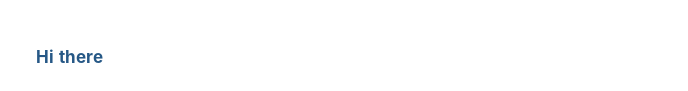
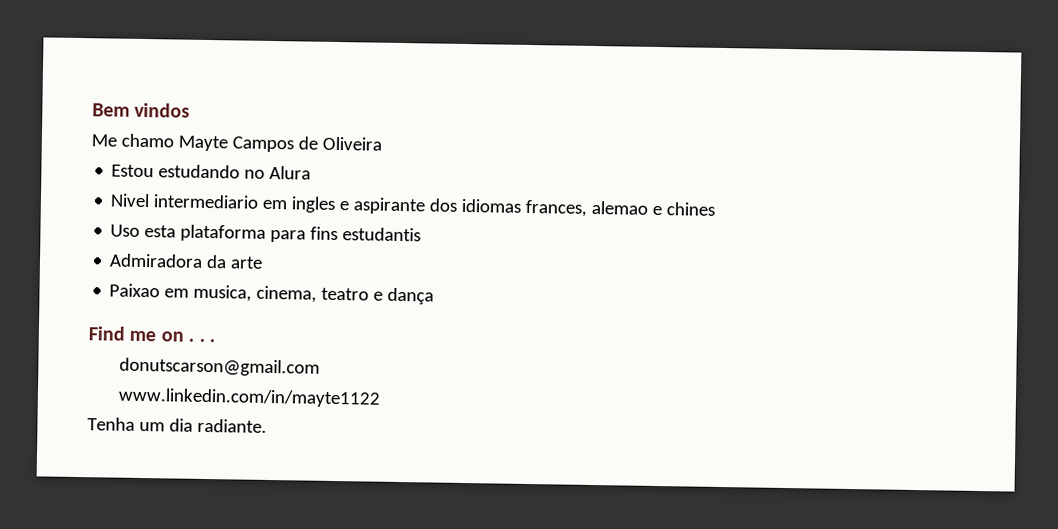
[36,49,103,63] Hi there -> [92,102,191,118] [91,133,382,153] [111,164,312,180] [110,193,716,217] [110,224,422,243] [109,253,264,269] [109,283,435,305] [88,326,216,343] [118,357,320,377] [117,387,381,408] [87,417,267,433] Bem vindos // Me chamo Mayte Campos de Oliveira // Estou estudando no Alura // Nivel intermediario em ingles e aspirante dos idiomas frances, alemao e chines // Uso esta plataforma para fins estudantis // Admiradora da arte // Paixao em musica, cinema, teatro e dança // Find me on . . . // donutscarson@gmail.com // www.linkedin.com/in/mayte1122 // Tenha um dia radiante.

